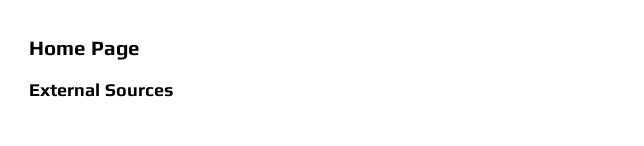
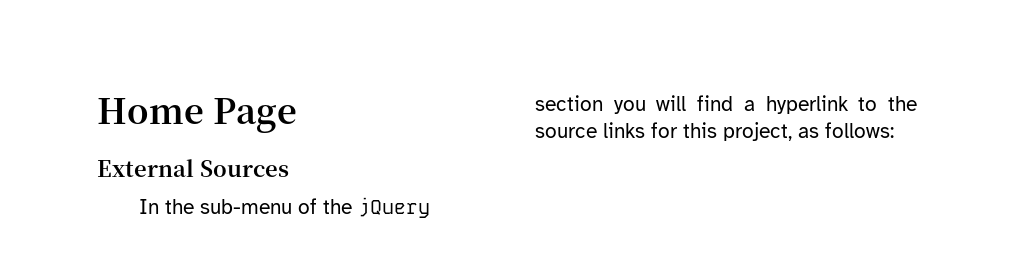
(173, 90) none -> [139,197,431,218] [535,95,917,114] [535,122,894,141] // In the sub-menu of the jQuery section you will find a hyperlink to the source links for this project, as follows:

